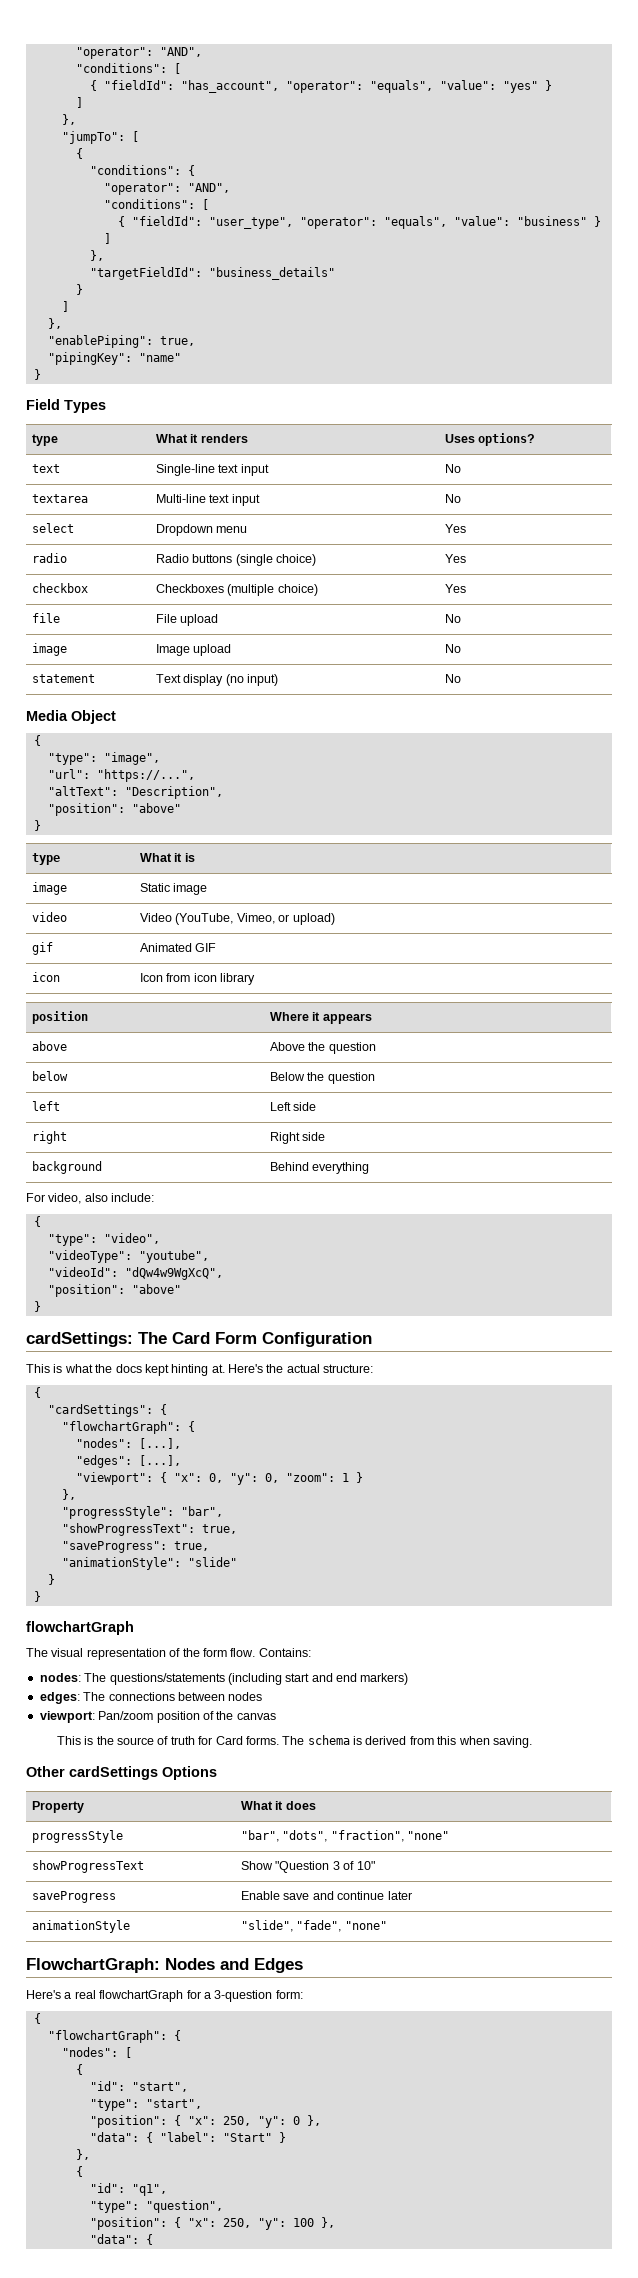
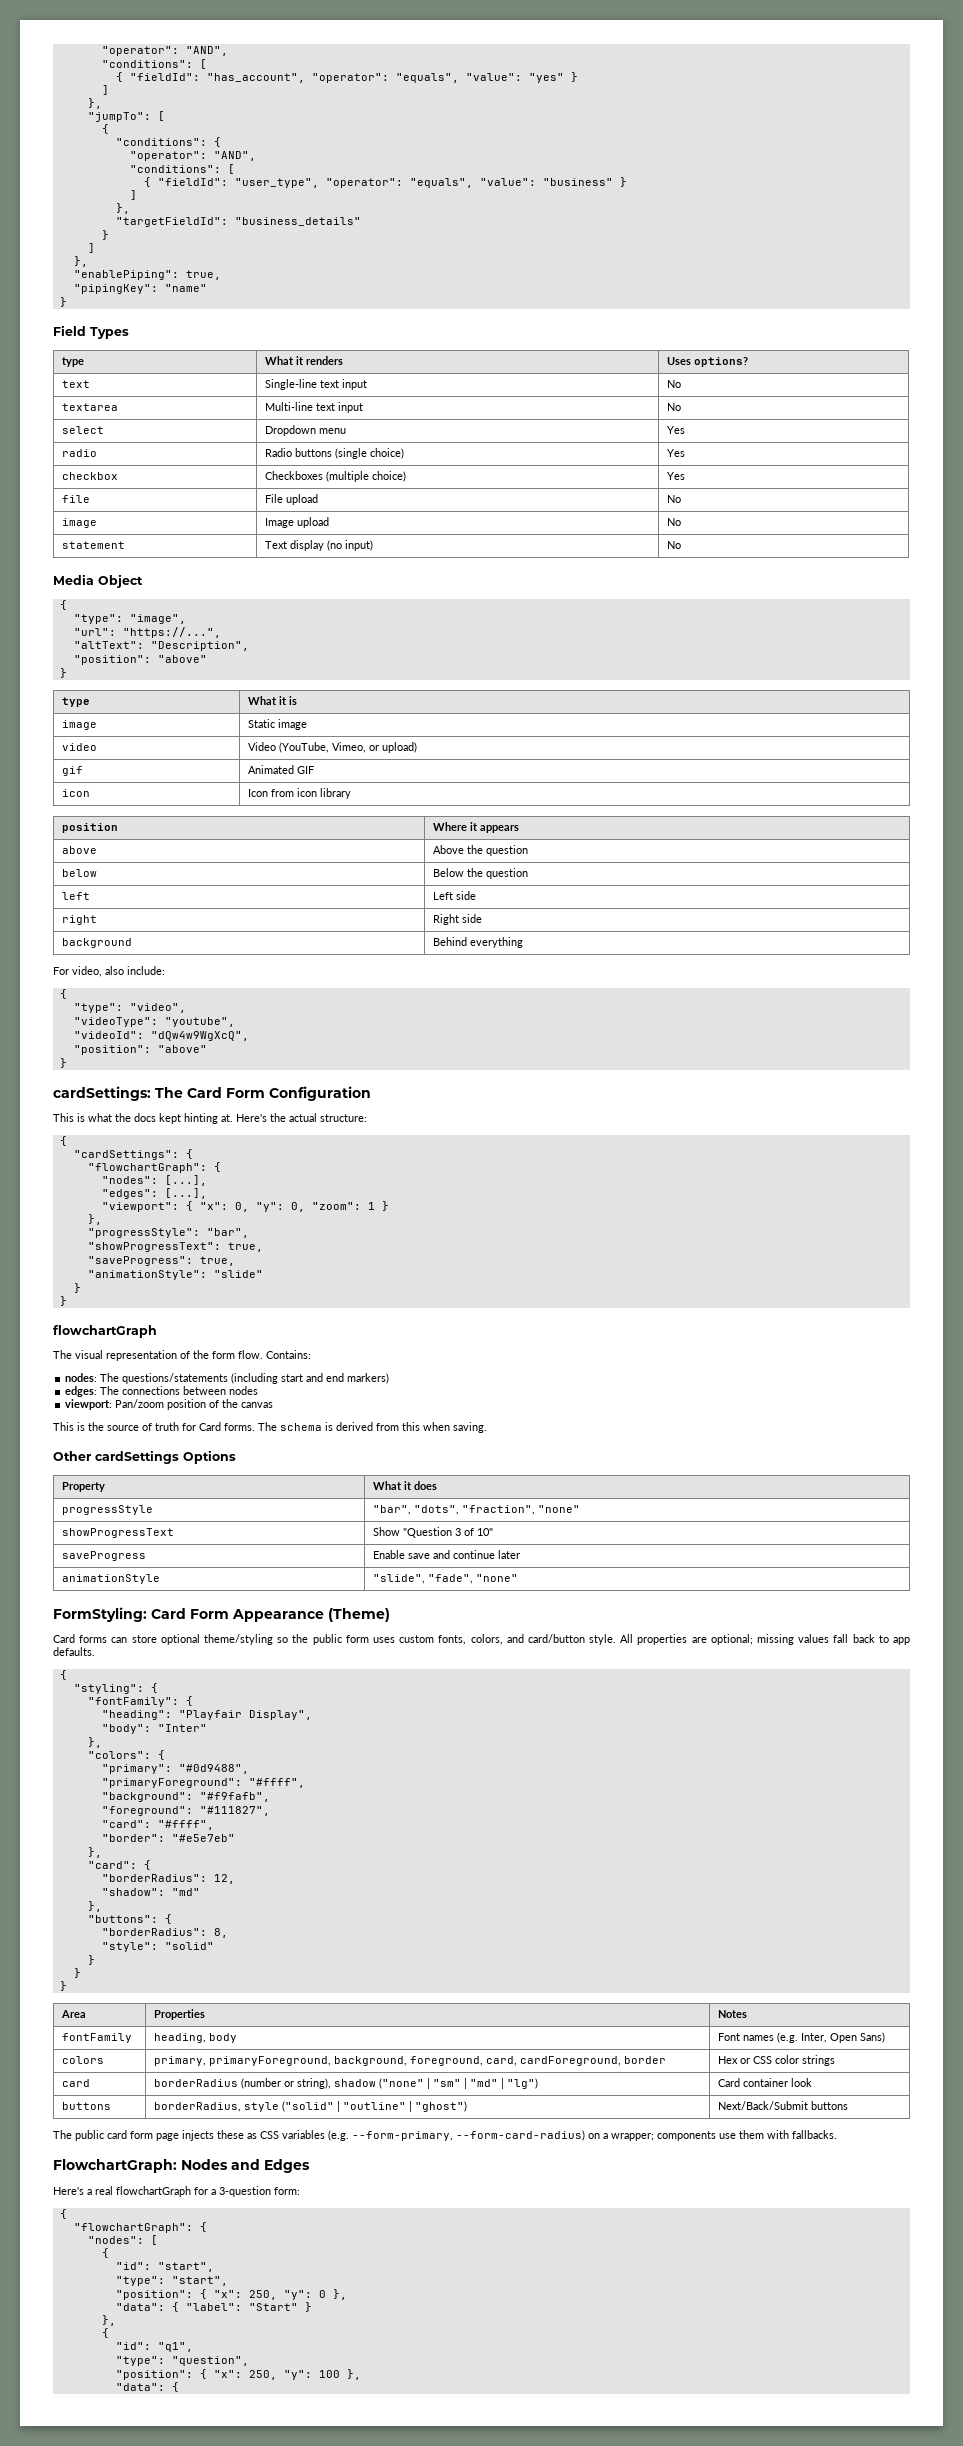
(387, 1925) none -> [53,1607,390,1622] [53,1634,911,1645] [53,1647,95,1656] [59,1670,67,1680] [73,1683,158,1694] [87,1696,193,1707] [101,1710,312,1720] [101,1724,207,1734] [87,1737,102,1748] [87,1750,165,1760] [101,1764,249,1774] [101,1778,305,1788] [101,1792,270,1802] [101,1806,270,1816] [101,1820,214,1830] [101,1834,235,1842] [87,1847,102,1858] [87,1860,151,1870] [101,1874,235,1884] [101,1888,200,1896] [87,1901,102,1912] [87,1914,172,1924] [101,1928,228,1938] [101,1942,214,1952] [87,1955,95,1965] [73,1968,81,1978] [59,1981,67,1991] [60,2010,86,2018] [153,2009,205,2020] [717,2010,747,2018] [61,2033,132,2043] [153,2033,237,2043] [717,2032,885,2043] [61,2056,104,2064] [153,2056,666,2066] [717,2055,835,2066] [61,2079,90,2087] [153,2078,538,2089] [717,2078,812,2087] [61,2102,111,2110] [153,2101,467,2112] [717,2101,848,2110] [53,2130,837,2141] // FormStyling: Card Form Appearance (Theme) // Card forms can store optional theme/styling so the public form uses custom fonts, colors, and card/button style. All properties are optional; missing values fall back to app defaults. // { // "styling": { // "fontFamily": { // "heading": "Playfair Display", // "body": "Inter" // }, // "colors": { // "primary": "#0d9488", // "primaryForeground": "#ffff", // "background": "#f9fafb", // "foreground": "#111827", // "card": "#ffff", // "border": "#e5e7eb" // }, // "card": { // "borderRadius": 12, // "shadow": "md" // }, // "buttons": { // "borderRadius": 8, // "style": "solid" // } // } // } // Area | Properties | Notes // fontFamily | heading, body | Font names (e.g. Inter, Open Sans) // colors | primary, primaryForeground, background, foreground, card, cardForeground, border | Hex or CSS color strings // card | borderRadius (number or string), shadow ("none" | "sm" | "md" | "lg") | Card container look // buttons | borderRadius, style ("solid" | "outline" | "ghost") | Next/Back/Submit buttons // The public card form page injects these as CSS variables (e.g. --form-primary, --form-card-radius) on a wrapper; components use them with fallbacks.

